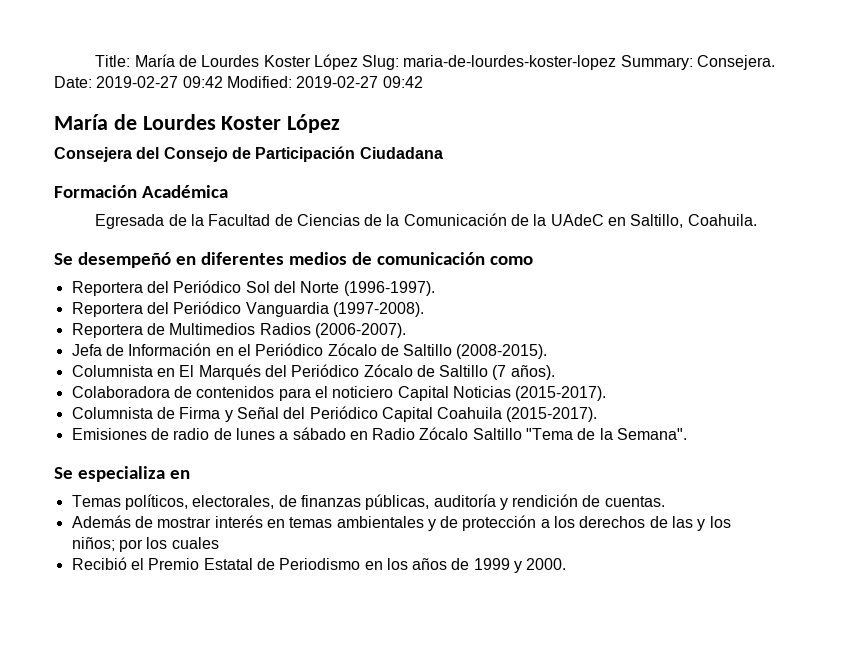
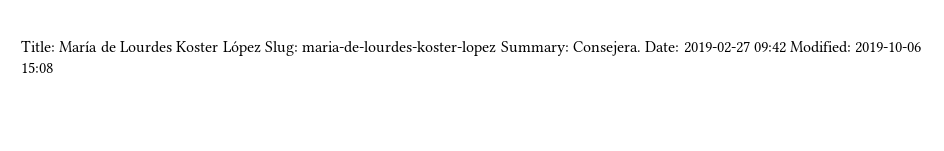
[296,76,423,88] [54,114,341,133] [54,146,443,162] [54,185,228,198] [95,213,757,229] [54,252,533,268] [71,280,435,296] [71,301,424,317] [71,323,406,338] [71,343,548,359] [71,364,555,380] [71,386,607,401] [71,406,598,422] [71,427,688,440] [54,466,190,482] [71,494,665,510] [71,515,731,531] [71,537,219,552] [71,557,567,573] 2019-02-27 09:42 // María de Lourdes Koster López // Consejera del Consejo de Participación Ciudadana // Formación Académica // Egresada de la Facultad de Ciencias de la Comunicación de la UAdeC en Saltillo, Coahuila. // Se desempeñó en diferentes medios de comunicación como // Reportera del Periódico Sol del Norte (1996-1997). // Reportera del Periódico Vanguardia (1997-2008). // Reportera de Multimedios Radios (2006-2007). // Jefa de Información en el Periódico Zócalo de Saltillo (2008-2015). // Columnista en El Marqués del Periódico Zócalo de Saltillo (7 años). // Colaboradora de contenidos para el noticiero Capital Noticias (2015-2017). // Columnista de Firma y Señal del Periódico Capital Coahuila (2015-2017). // Emisiones de radio de lunes a sábado en Radio Zócalo Saltillo "Tema de la Semana". // Se especializa en // Temas políticos, electorales, de finanzas públicas, auditoría y rendición de cuentas. // Además de mostrar interés en temas ambientales y de protección a los derechos de las y los niños; por los cuales // Recibió el Premio Estatal de Periodismo en los años de 1999 y 2000. -> [855,42,922,53] [21,62,53,73] 2019-10-06 15:08

